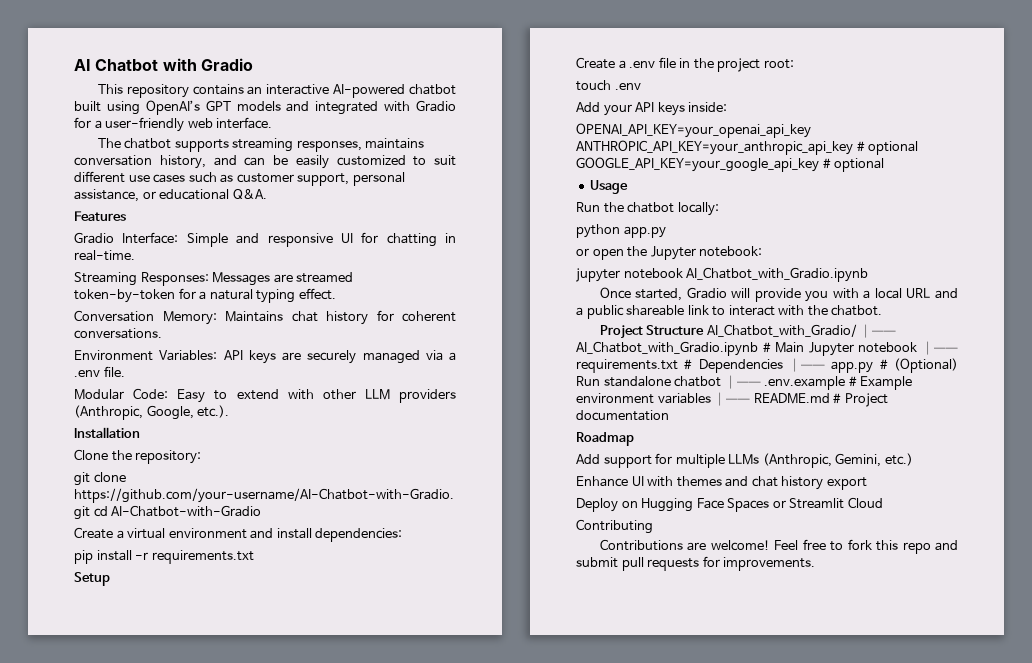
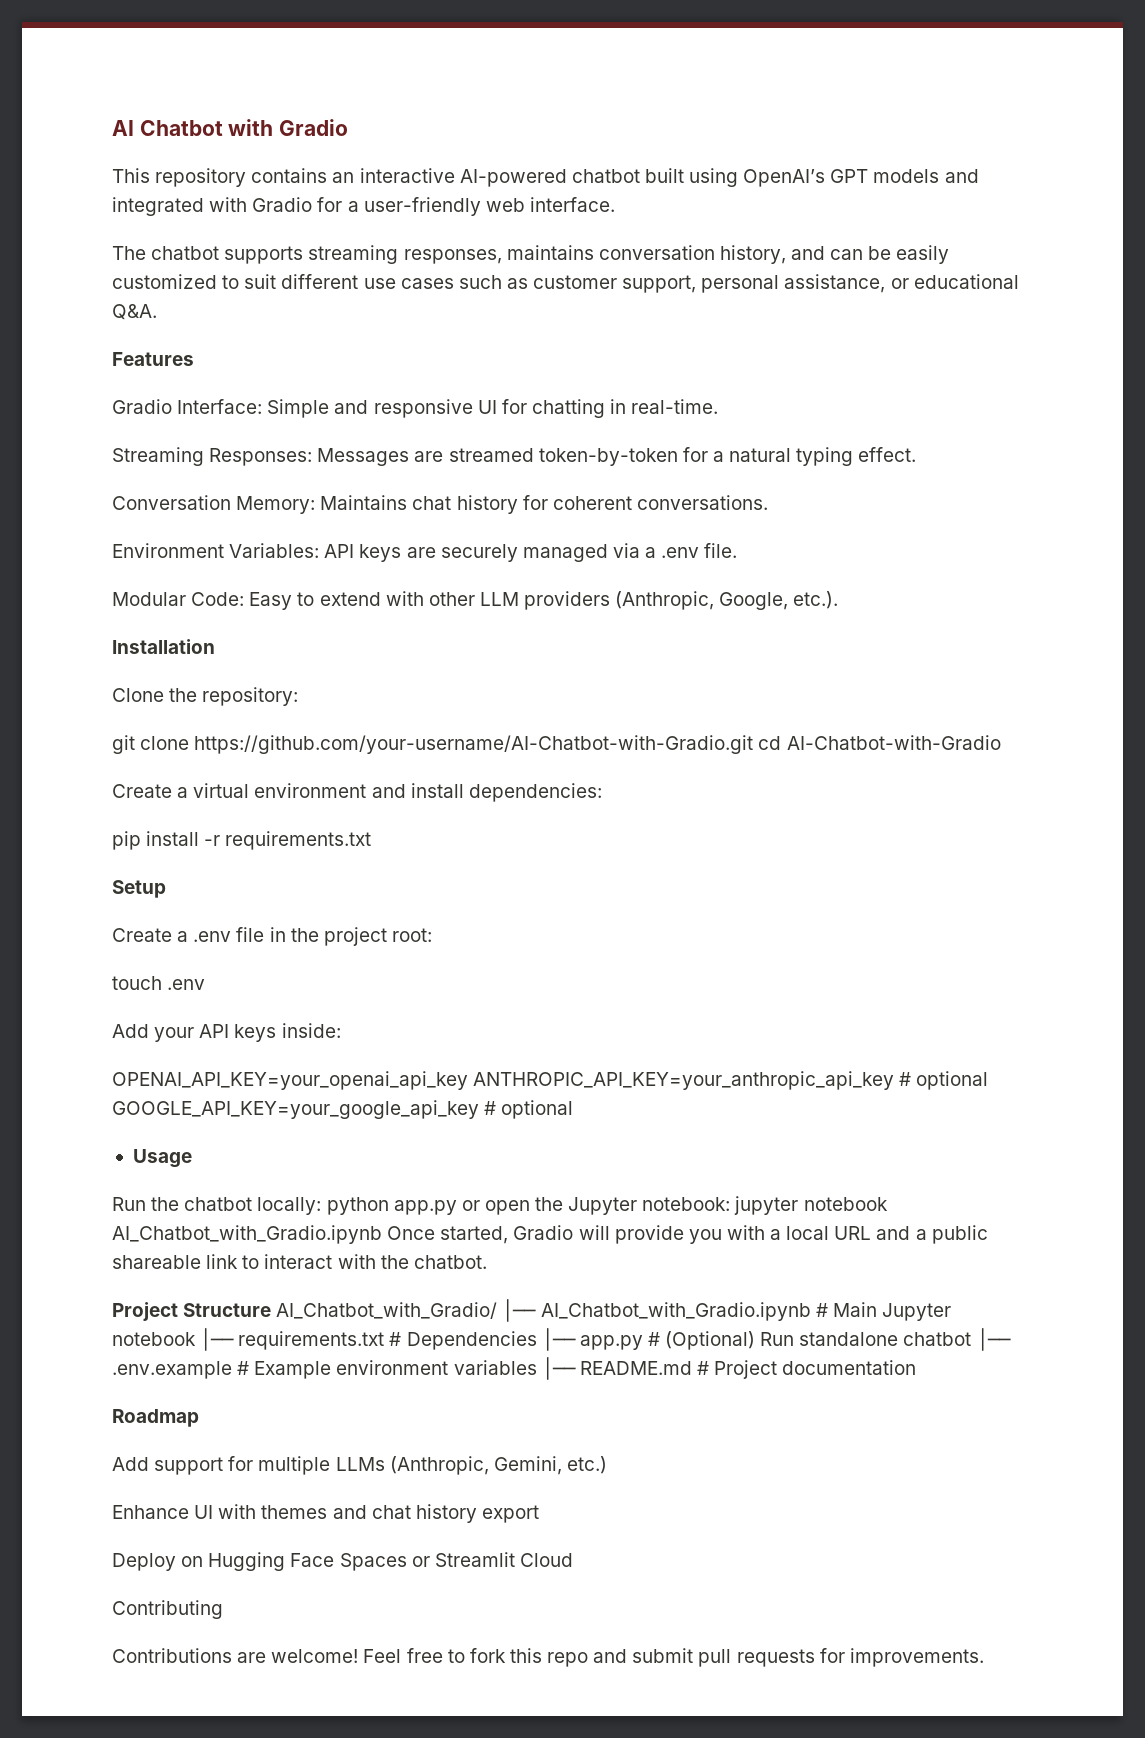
(719, 209) // -> (322, 1206) none
(666, 232) // -> (457, 1207) none
(763, 251) // -> (731, 1204) none
(869, 274) // -> (382, 1234) none

